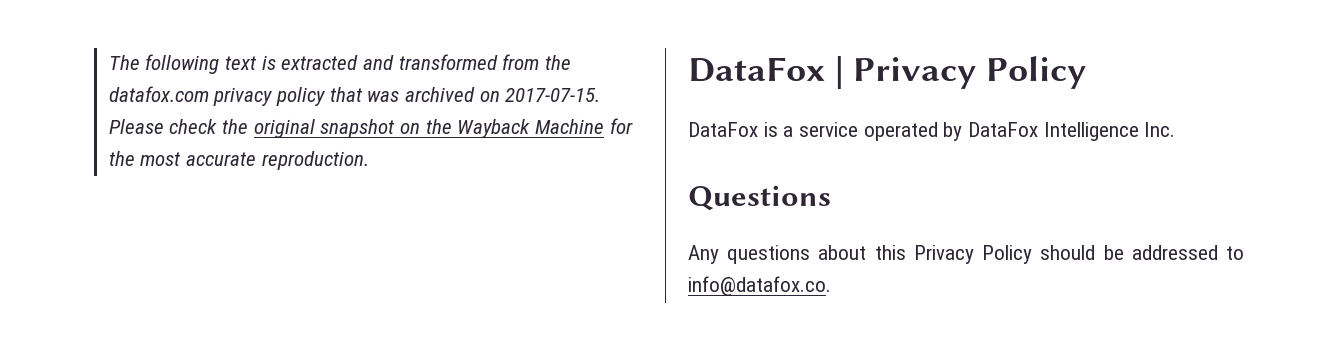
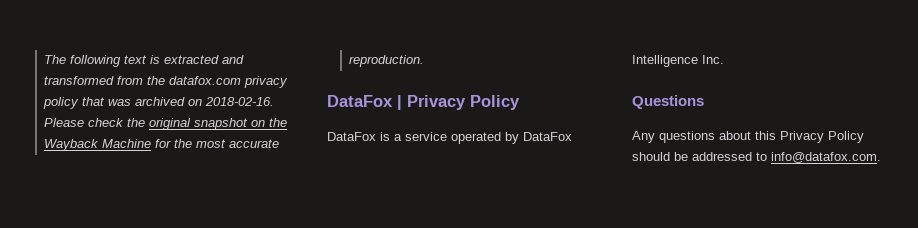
[505,88,601,102] 2017-07-15. -> [204,97,274,106] 2018-02-16.
[688,276,831,296] info@datafox.co. -> [771,152,881,163] info@datafox.com.

